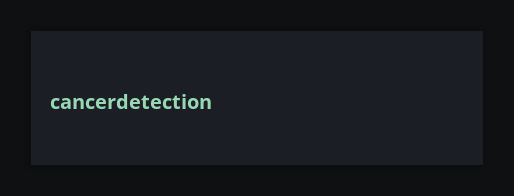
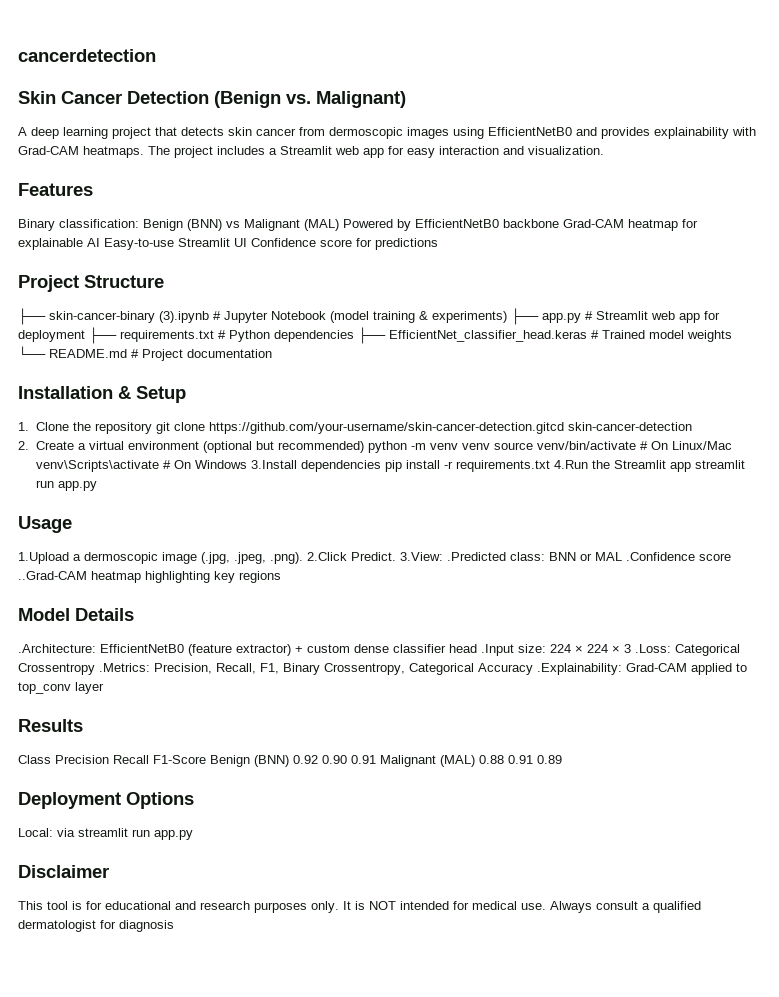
(212, 101) none -> [18,91,406,108] [18,127,756,139] [18,146,604,158] [18,183,93,196] [18,219,698,231] [18,238,438,250] [18,275,164,292] [18,308,720,325] [18,327,732,344] [18,346,272,361] [18,386,186,403] [18,422,693,434] [18,441,733,453] [36,460,746,472] [36,480,98,491] [18,516,72,533] [18,552,731,564] [18,571,281,583] [18,608,134,621] [18,644,740,656] [18,663,747,675] [18,682,104,694] [18,719,83,732] [18,755,562,767] [18,792,194,809] [18,828,193,840] [18,865,109,878] [18,901,701,913] [18,920,174,932] // Skin Cancer Detection (Benign vs. Malignant) // A deep learning project that detects skin cancer from dermoscopic images using EfficientNetB0 and provides explainability with Grad-CAM heatmaps. The project includes a Streamlit web app for easy interaction and visualization. // Features // Binary classification: Benign (BNN) vs Malignant (MAL) Powered by EfficientNetB0 backbone Grad-CAM heatmap for explainable AI Easy-to-use Streamlit UI Confidence score for predictions // Project Structure // ├── skin-cancer-binary (3).ipynb # Jupyter Notebook (model training & experiments) ├── app.py # Streamlit web app for deployment ├── requirements.txt # Python dependencies ├── EfficientNet_classifier_head.keras # Trained model weights └── README.md # Project documentation // Installation & Setup // 1. Clone the repository git clone https://github.com/your-username/skin-cancer-detection.gitcd skin-cancer-detection // 2. Create a virtual environment (optional but recommended) python -m venv venv source venv/bin/activate # On Linux/Mac venv\Scripts\activate # On Windows 3.Install dependencies pip install -r requirements.txt 4.Run the Streamlit app streamlit run app.py // Usage // 1.Upload a dermoscopic image (.jpg, .jpeg, .png). 2.Click Predict. 3.View: .Predicted class: BNN or MAL .Confidence score ..Grad-CAM heatmap highlighting key regions // Model Details // .Architecture: EfficientNetB0 (feature extractor) + custom dense classifier head .Input size: 224 × 224 × 3 .Loss: Categorical Crossentropy .Metrics: Precision, Recall, F1, Binary Crossentropy, Categorical Accuracy .Explainability: Grad-CAM applied to top_conv layer // Results // Class Precision Recall F1-Score Benign (BNN) 0.92 0.90 0.91 Malignant (MAL) 0.88 0.91 0.89 // Deployment Options // Local: via streamlit run app.py // Disclaimer // This tool is for educational and research purposes only. It is NOT intended for medical use. Always consult a qualified dermatologist for diagnosis

